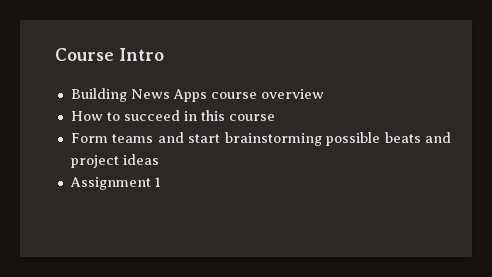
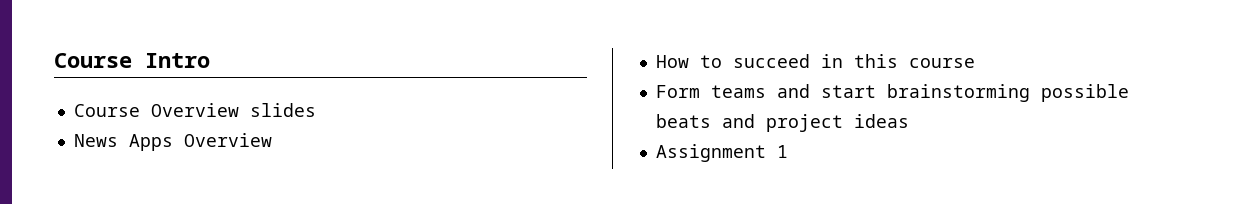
[70,88,324,102] Building News Apps course overview -> [73,103,316,117] [73,133,272,151] Course Overview slides // News Apps Overview

